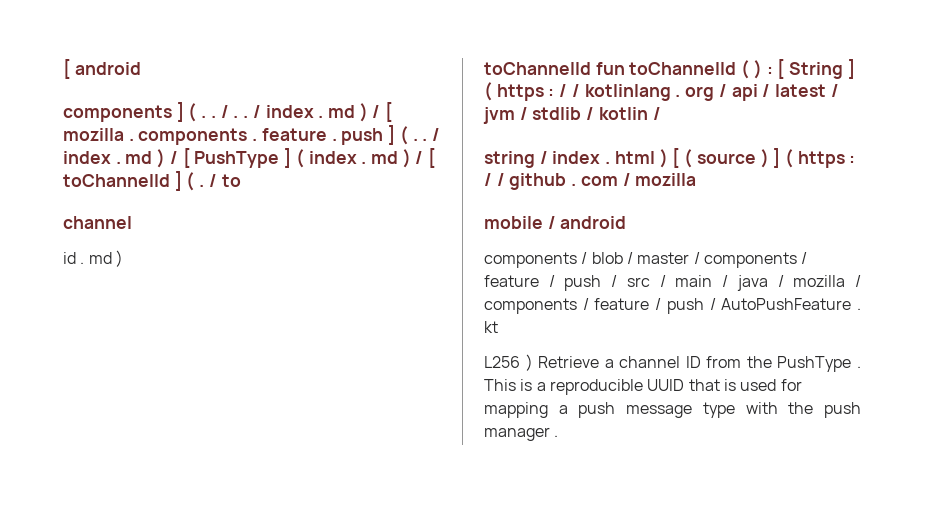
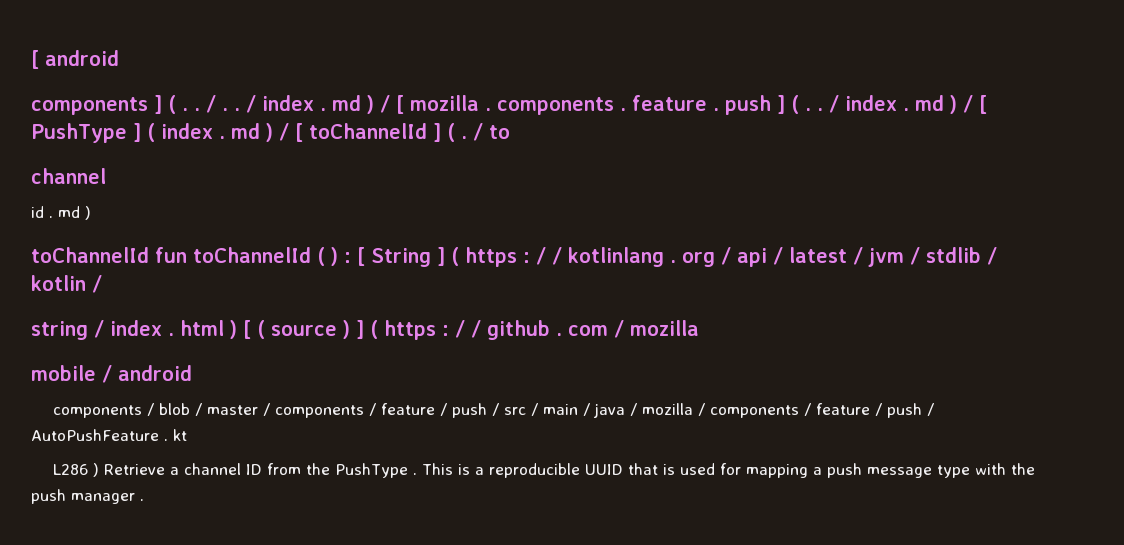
[484,356,520,368] L256 -> [53,464,89,475] L286

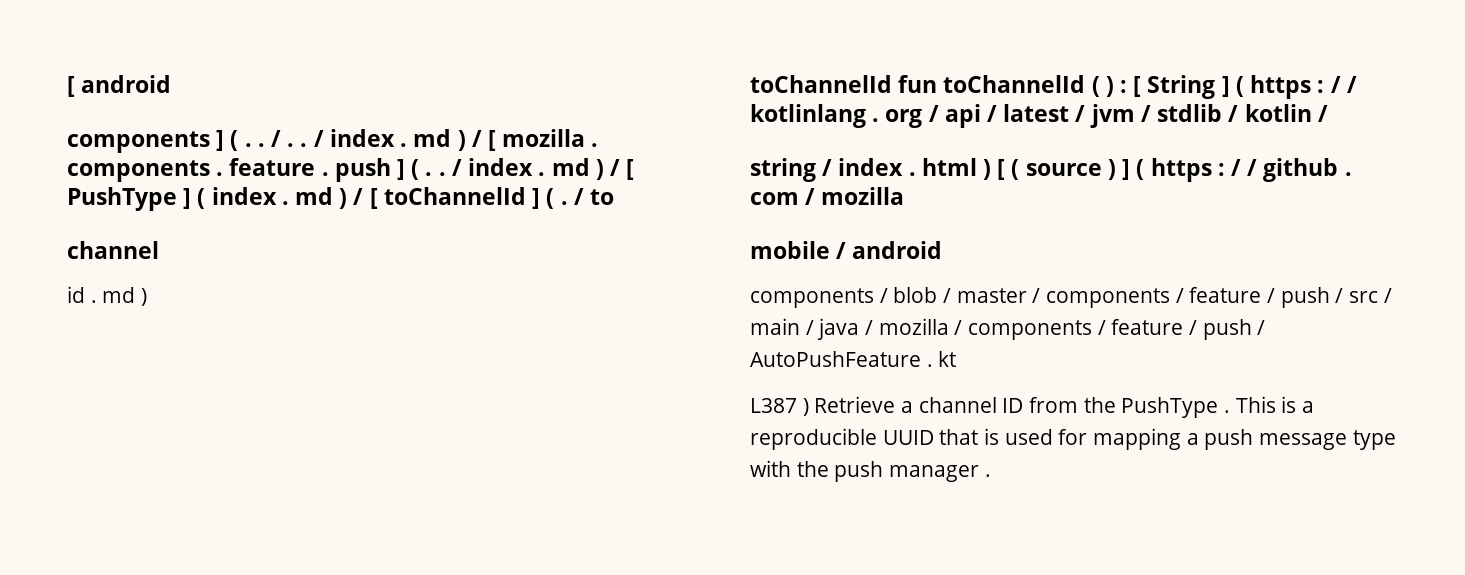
[53,464,89,475] L286 -> [750,398,797,413] L387

